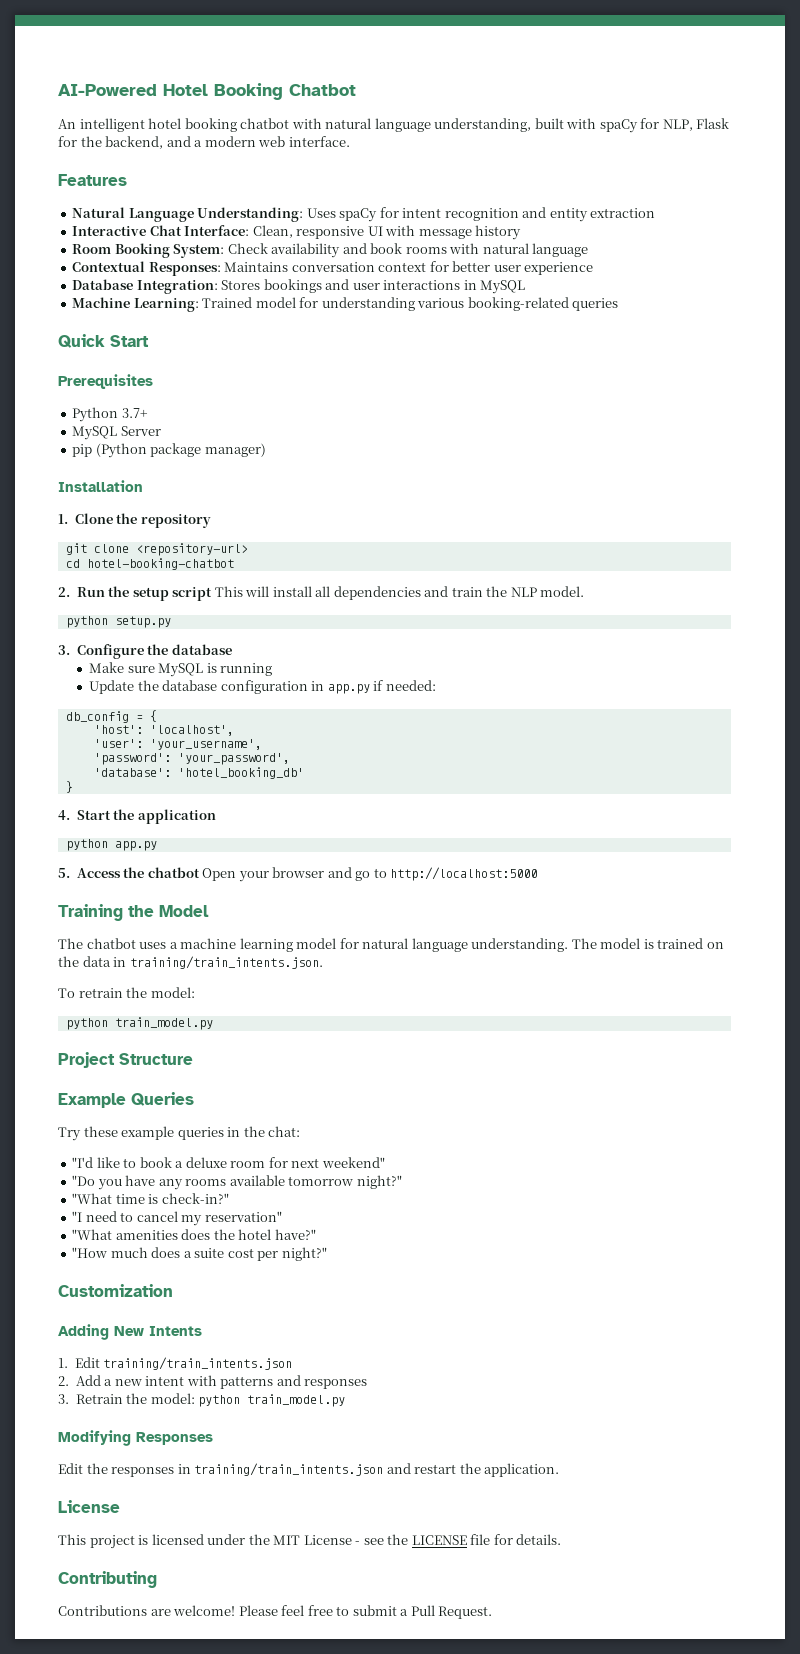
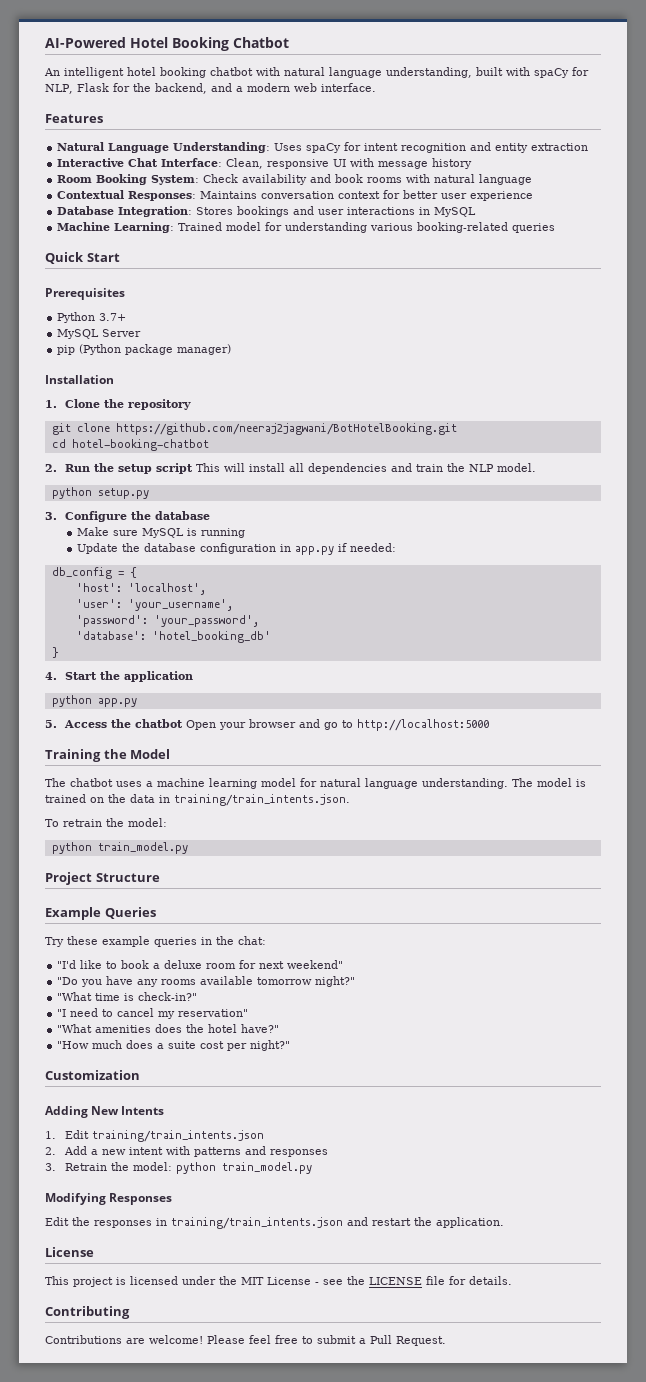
[135,543,248,556] <repository-url> -> [115,423,457,435] https://github.com/neeraj2jagwani/BotHotelBooking.git

